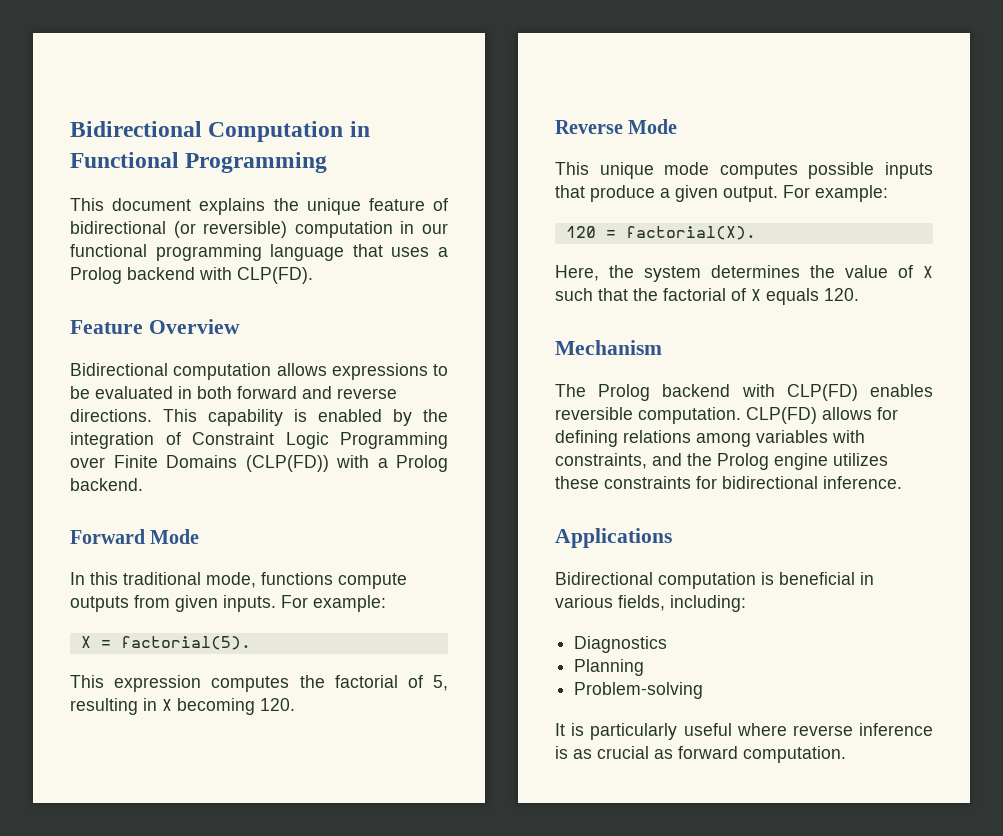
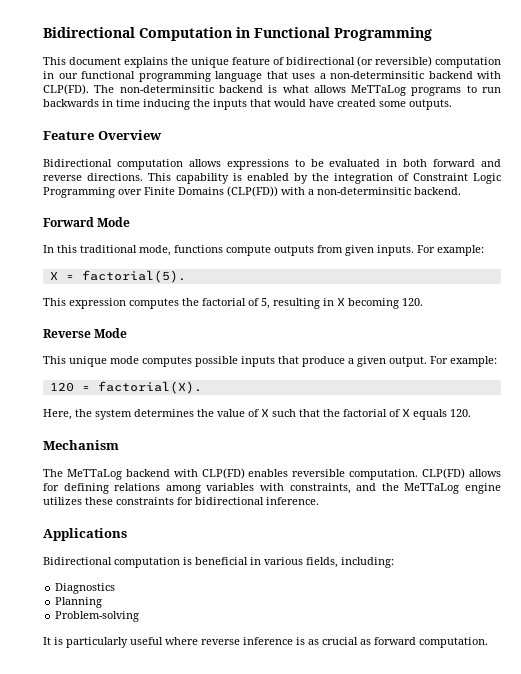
[70,267,122,284] Prolog -> [330,71,424,79] non-determinsitic
(313, 275) none -> [94,85,502,96] [43,99,452,110] The non-determinsitic backend is what allows MeTTaLog programs to run backwards in time inducing the inputs that would have created some outputs.
[396,455,448,472] Prolog -> [317,187,411,195] non-determinsitic
[598,384,651,401] Prolog -> [66,469,122,480] MeTTaLog
[717,453,769,470] Prolog -> [404,483,460,494] MeTTaLog

